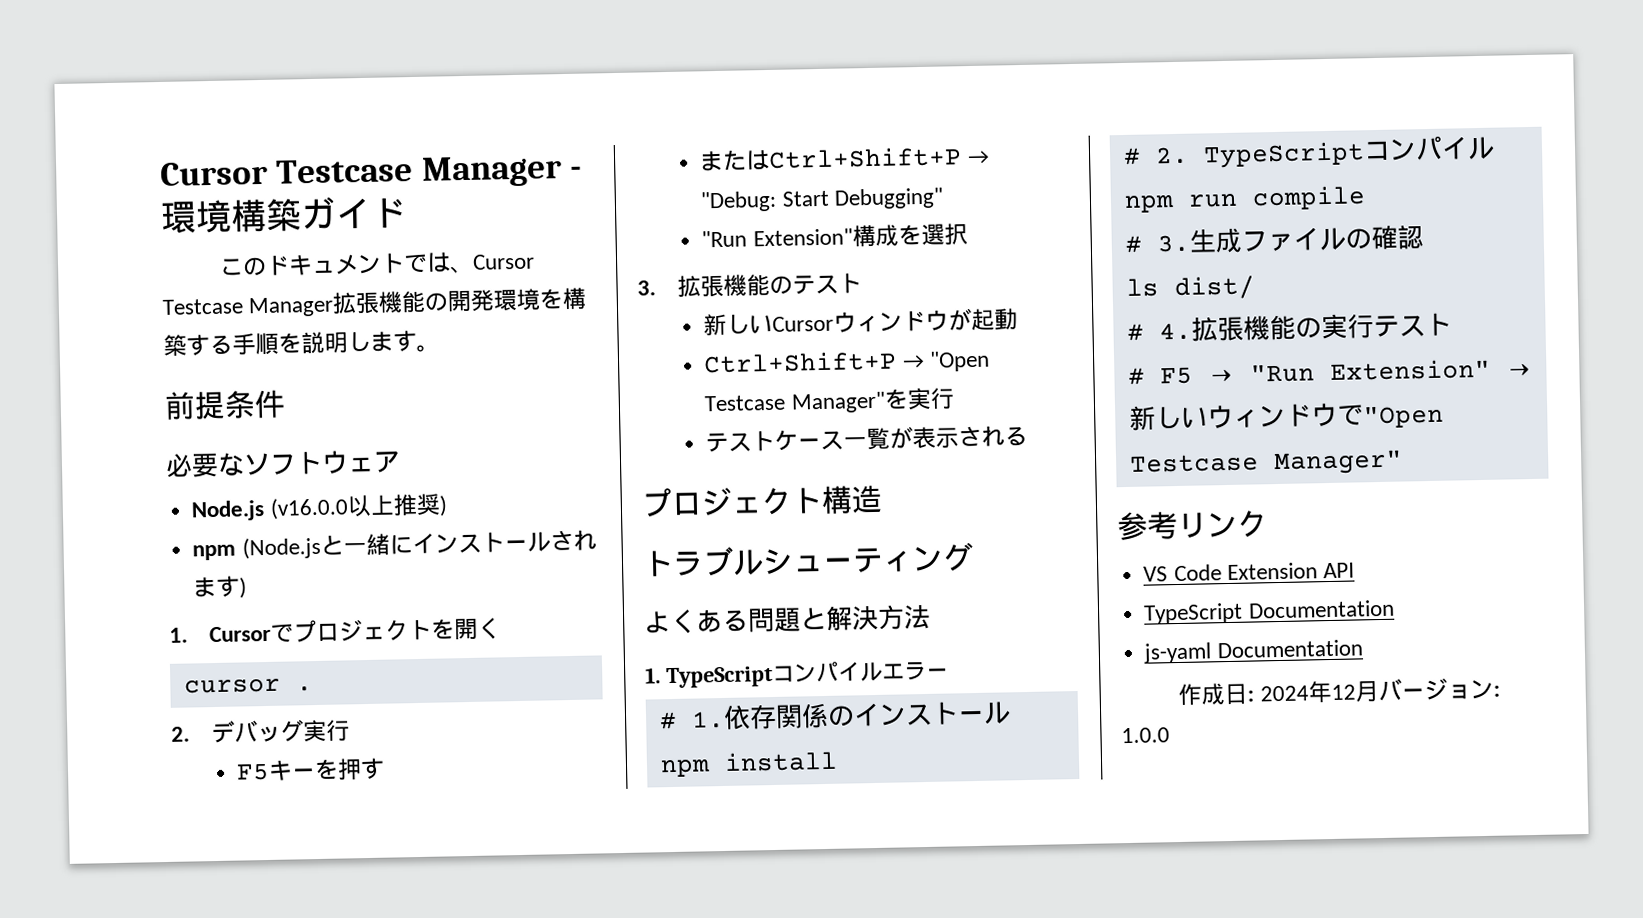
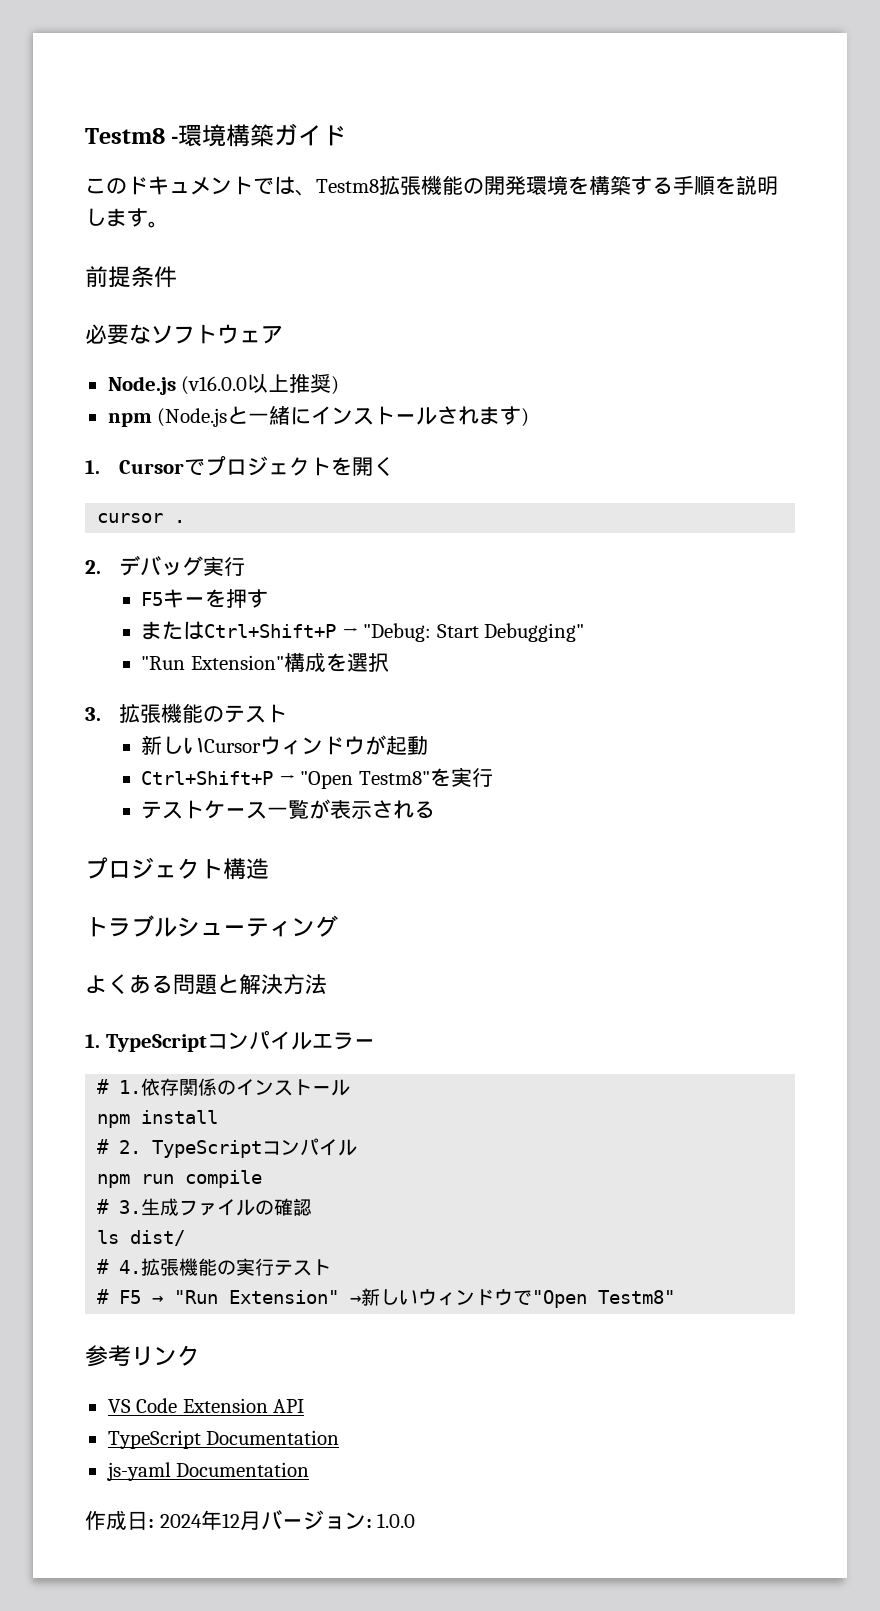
[160,155,562,188] Cursor Testcase Manager -> [85,128,165,144] Testm8
[472,253,536,270] [162,296,335,318] Cursor Testcase Manager -> [316,179,379,193] Testm8
[704,391,886,414] Testcase Manager" -> [358,771,430,785] Testm8"
[1128,449,1403,476] Testcase Manager" -> [598,1290,676,1304] Testm8"

